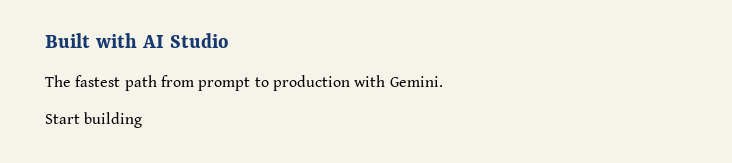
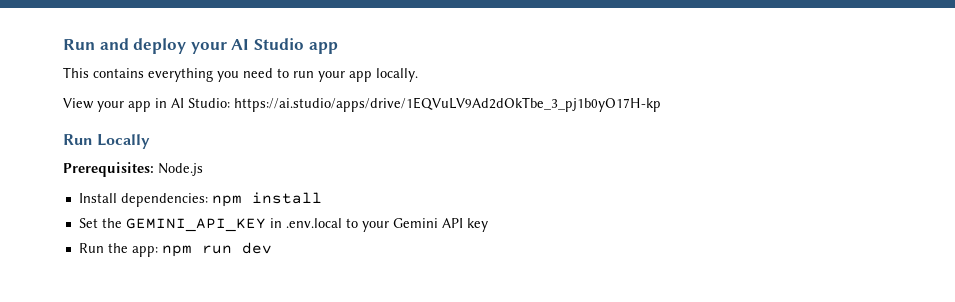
[45,33,229,48] [45,75,443,91] [45,112,143,128] Built with AI Studio // The fastest path from prompt to production with Gemini. // Start building -> [63,38,338,54] [63,67,418,82] [63,97,661,112] [63,134,151,149] [63,162,203,177] [78,192,322,207] [78,218,488,232] [78,242,272,257] Run and deploy your AI Studio app // This contains everything you need to run your app locally. // View your app in AI Studio: https://ai.studio/apps/drive/1EQVuLV9Ad2dOkTbe_3_pj1b0yO17H-kp // Run Locally // Prerequisites: Node.js // Install dependencies: npm install // Set the GEMINI_API_KEY in .env.local to your Gemini API key // Run the app: npm run dev

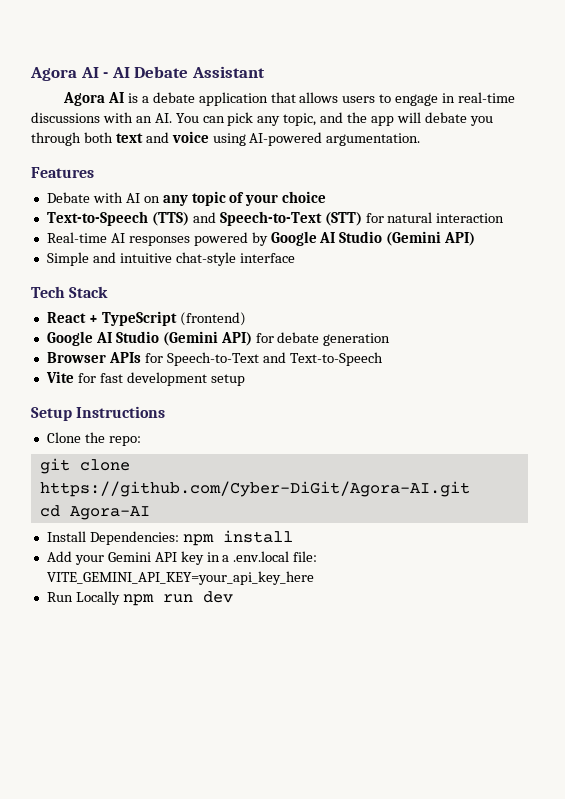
[63,38,338,54] [63,67,418,82] [63,97,661,112] [63,134,151,149] [63,162,203,177] Run and deploy your AI Studio app // This contains everything you need to run your app locally. // View your app in AI Studio: https://ai.studio/apps/drive/1EQVuLV9Ad2dOkTbe_3_pj1b0yO17H-kp // Run Locally // Prerequisites: Node.js -> [30,66,265,81] [63,92,516,106] [31,112,493,126] [31,131,421,146] [31,167,94,178] [46,191,327,206] [46,211,505,226] [46,231,476,246] [46,252,295,266] [31,286,109,298] [46,311,246,326] [46,331,391,346] [46,352,383,366] [45,371,245,386] [31,406,166,421] [46,432,141,446] [39,458,130,474] [39,481,470,497] [39,505,150,520] Agora AI - AI Debate Assistant // Agora AI is a debate application that allows users to engage in real-time discussions with an AI. You can pick any topic, and the app will debate you through both text and voice using AI-powered argumentation. // Features // Debate with AI on any topic of your choice // Text-to-Speech (TTS) and Speech-to-Text (STT) for natural interaction // Real-time AI responses powered by Google AI Studio (Gemini API) // Simple and intuitive chat-style interface // Tech Stack // React + TypeScript (frontend) // Google AI Studio (Gemini API) for debate generation // Browser APIs for Speech-to-Text and Text-to-Speech // Vite for fast development setup // Setup Instructions // Clone the repo: // git clone https://github.com/Cyber-DiGit/Agora-AI.git // cd Agora-AI
[120,193,208,207] dependencies: -> [89,531,179,545] Dependencies:
[78,218,358,232] Set the GEMINI_API_KEY in .env.local to -> [46,551,72,562] Add
[78,243,158,257] // Run the app: -> [206,551,318,562] [46,571,314,585] [46,591,120,605] in a .env.local file: VITE_GEMINI_API_KEY=your_api_key_here // Run Locally

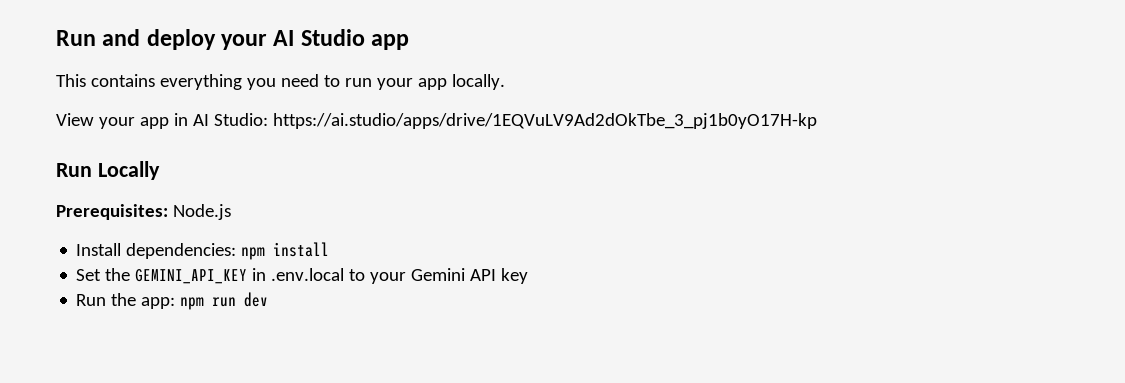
[30,66,265,81] [63,92,516,106] [31,112,493,126] [31,131,421,146] [31,167,94,178] [46,191,327,206] [46,211,505,226] [46,231,476,246] [46,252,295,266] [31,286,109,298] [46,311,246,326] [46,331,391,346] [46,352,383,366] [45,371,245,386] [31,406,166,421] [46,432,141,446] [39,458,130,474] [39,481,470,497] [39,505,150,520] Agora AI - AI Debate Assistant // Agora AI is a debate application that allows users to engage in real-time discussions with an AI. You can pick any topic, and the app will debate you through both text and voice using AI-powered argumentation. // Features // Debate with AI on any topic of your choice // Text-to-Speech (TTS) and Speech-to-Text (STT) for natural interaction // Real-time AI responses powered by Google AI Studio (Gemini API) // Simple and intuitive chat-style interface // Tech Stack // React + TypeScript (frontend) // Google AI Studio (Gemini API) for debate generation // Browser APIs for Speech-to-Text and Text-to-Speech // Vite for fast development setup // Setup Instructions // Clone the repo: // git clone https://github.com/Cyber-DiGit/Agora-AI.git // cd Agora-AI -> [56,29,410,50] [56,74,505,90] [56,113,817,129] [56,161,160,180] [56,204,231,220] Run and deploy your AI Studio app // This contains everything you need to run your app locally. // View your app in AI Studio: https://ai.studio/apps/drive/1EQVuLV9Ad2dOkTbe_3_pj1b0yO17H-kp // Run Locally // Prerequisites: Node.js
[89,531,179,545] Dependencies: -> [126,243,237,259] dependencies:
[46,551,72,562] Add -> [76,268,366,284] Set the GEMINI_API_KEY in .env.local to
[206,551,318,562] [46,571,314,585] [46,591,120,605] in a .env.local file: VITE_GEMINI_API_KEY=your_api_key_here // Run Locally -> [76,293,176,309] // Run the app:

